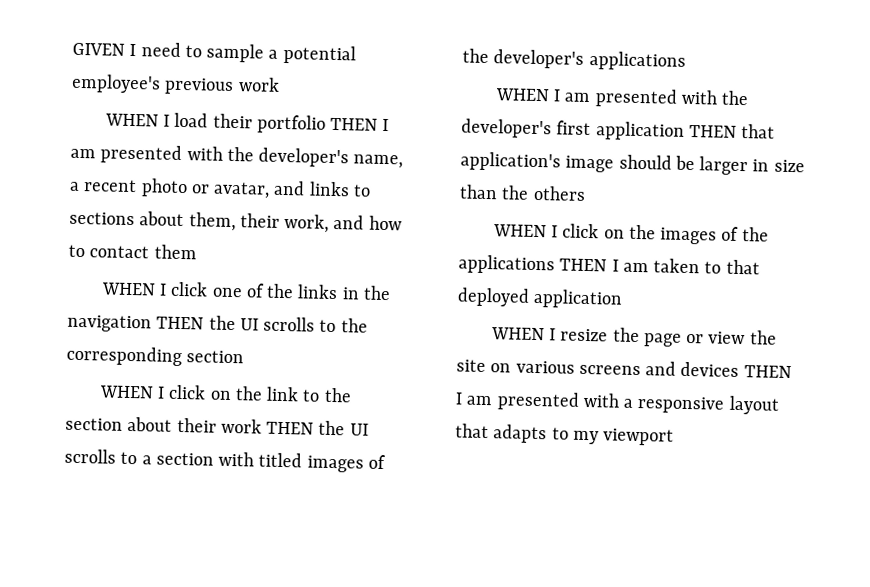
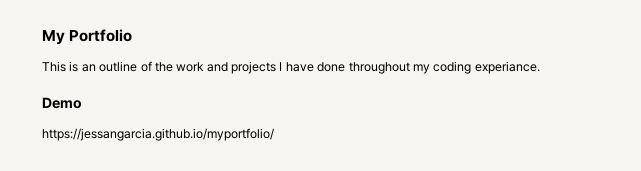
[72,42,356,65] [71,73,280,95] [104,112,390,134] [70,144,404,169] [69,178,371,199] [69,211,402,233] [68,244,197,260] [100,281,391,301] [67,314,368,333] [66,345,245,367] [98,384,352,403] [65,416,369,436] [64,448,386,473] [462,48,686,71] [494,88,750,108] [461,118,776,141] [460,151,805,176] [459,184,586,201] [492,223,769,245] [458,254,760,275] [457,287,624,309] [490,327,777,347] [456,359,792,379] [455,391,780,415] [455,423,675,446] GIVEN I need to sample a potential employee's previous work // WHEN I load their portfolio THEN I am presented with the developer's name, a recent photo or avatar, and links to sections about them, their work, and how to contact them // WHEN I click one of the links in the navigation THEN the UI scrolls to the corresponding section // WHEN I click on the link to the section about their work THEN the UI scrolls to a section with titled images of the developer's applications // WHEN I am presented with the developer's first application THEN that application's image should be larger in size than the others // WHEN I click on the images of the applications THEN I am taken to that deployed application // WHEN I resize the page or view the site on various screens and devices THEN I am presented with a responsive layout that adapts to my viewport -> [42,29,133,45] [42,61,540,74] [42,97,82,109] [42,128,274,141] My Portfolio // This is an outline of the work and projects I have done throughout my coding experiance. // Demo // https://jessangarcia.github.io/myportfolio/

